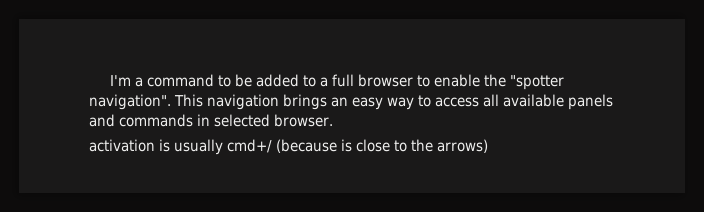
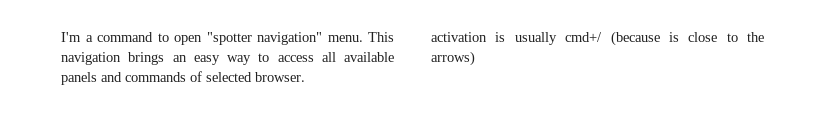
[234,74,564,90] [89,94,171,110] be added to a full browser to enable the "spotter navigation". -> [174,32,363,45] open "spotter navigation" menu.
[197,114,210,126] in -> [190,71,202,82] of

